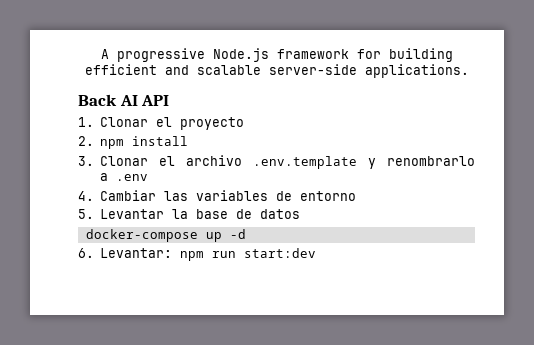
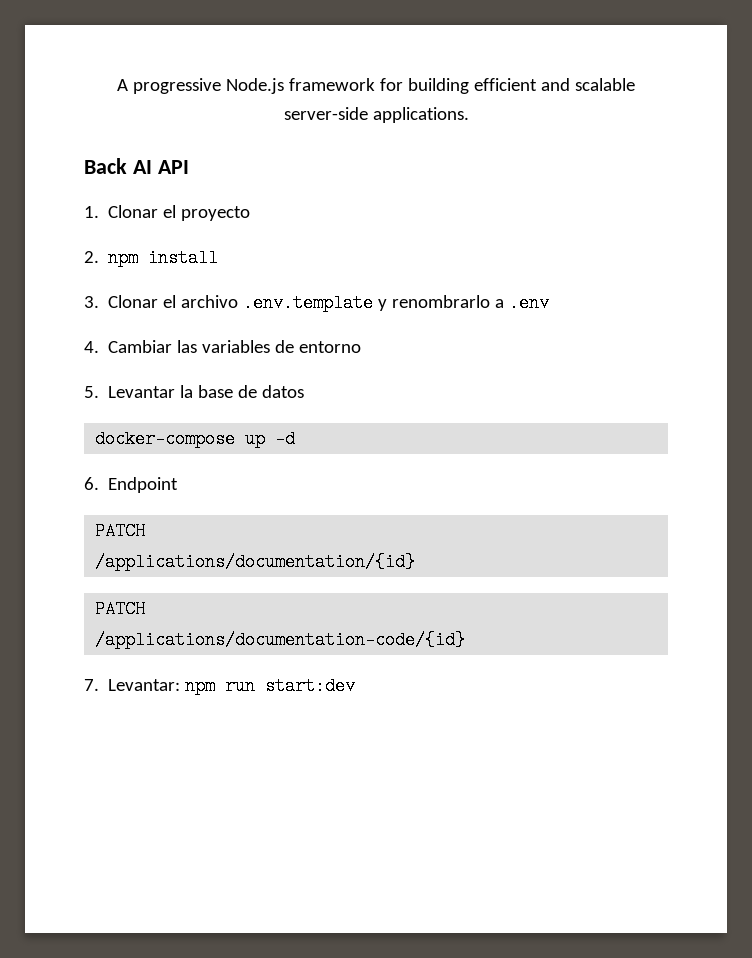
(94, 253) none -> [108,477,179,493] [95,522,146,540] [95,553,416,571] [95,600,146,618] [95,631,466,649] [84,679,99,691] Endpoint // PATCH // /applications/documentation/{id} // PATCH // /applications/documentation-code/{id} // 7.

